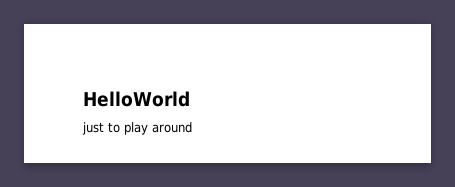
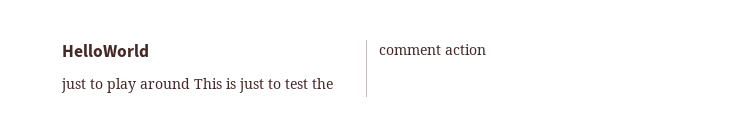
(192, 127) none -> [194,78,333,93] [379,44,486,55] This is just to test the comment action

